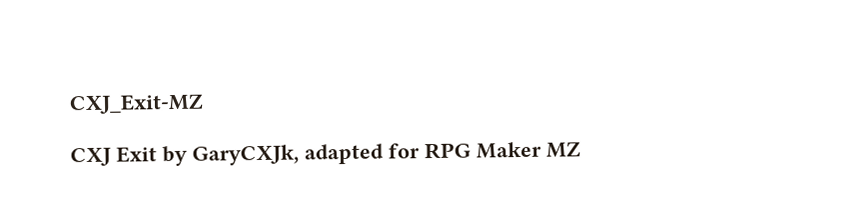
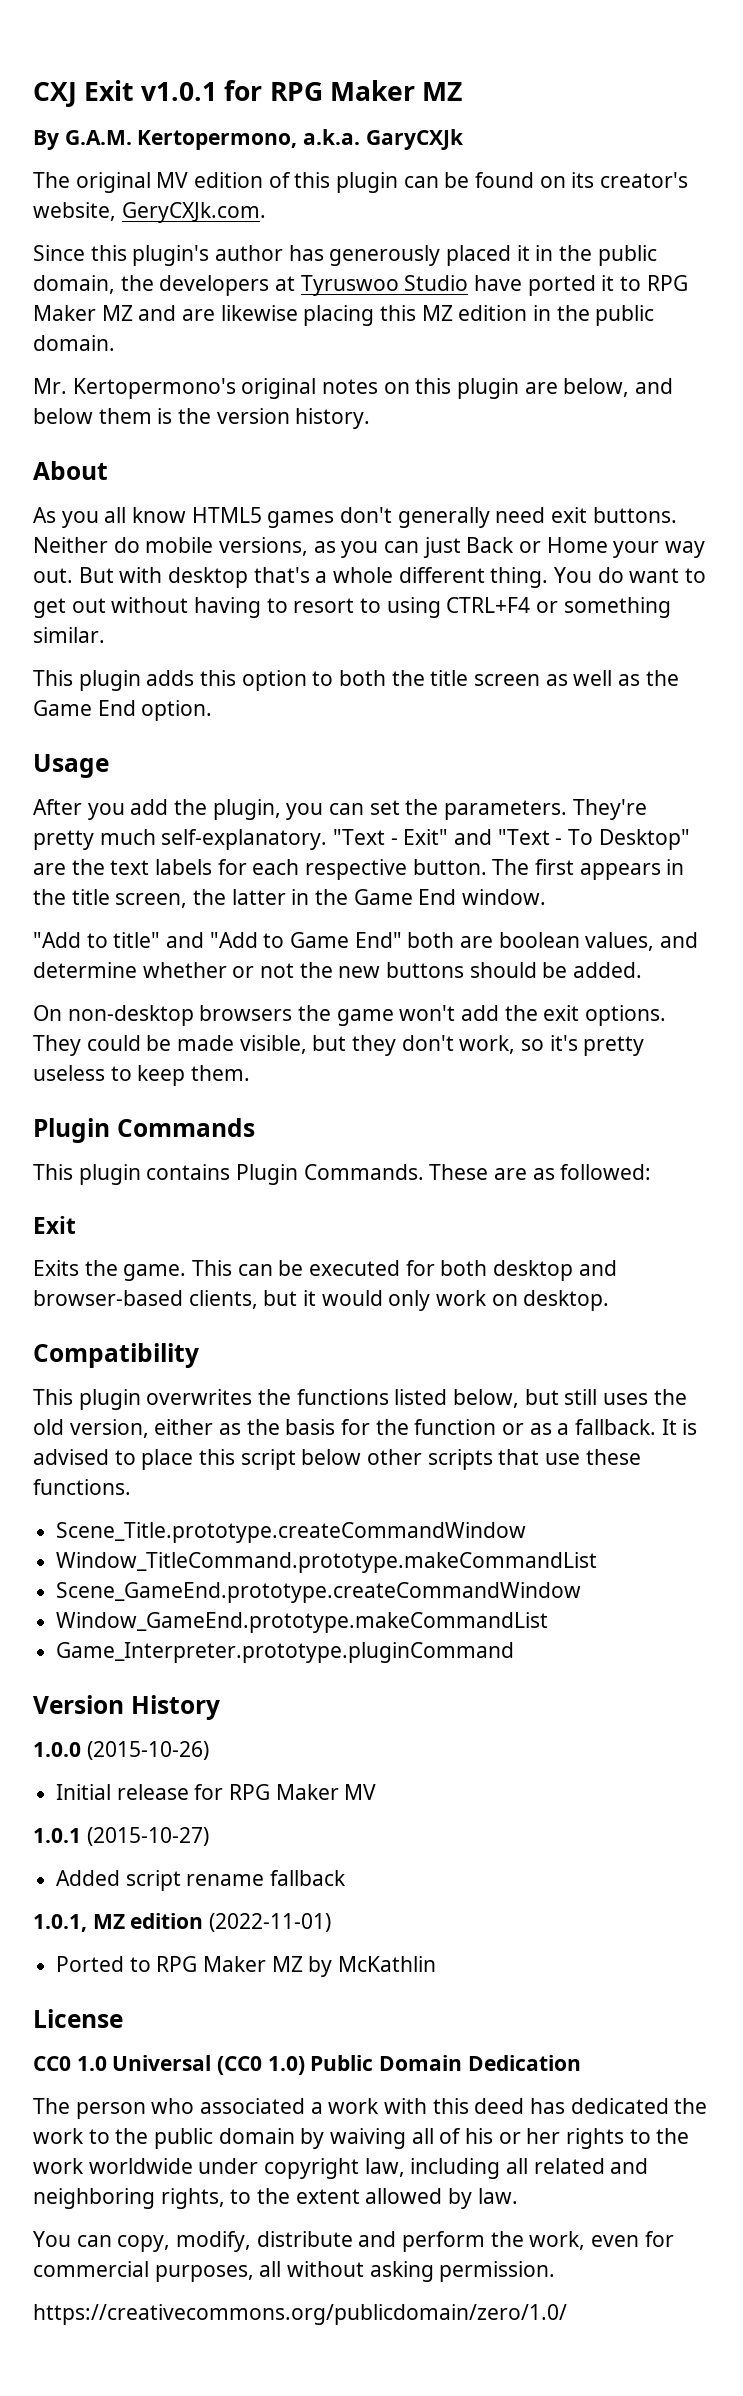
[69,93,204,115] CXJ_Exit-MZ // -> (33, 94) none
[162,143,384,167] by GaryCXJk, adapted -> [141,82,218,101] v1.0.1
(581, 149) none -> [33,129,464,150] [33,172,689,193] [33,202,266,223] [33,245,657,266] [33,275,688,296] [33,305,655,326] [33,335,115,351] [33,378,674,399] [33,408,371,429] [33,461,108,480] [33,507,677,528] [33,537,706,558] [33,567,707,588] [33,597,671,618] [33,627,105,643] [33,670,679,691] [33,700,213,721] [33,754,109,778] [33,799,647,820] [33,829,690,850] [33,859,685,880] [33,889,547,908] [33,932,699,951] [33,962,643,978] [33,1005,667,1026] [33,1035,645,1056] [33,1065,251,1086] [33,1118,255,1143] [33,1164,652,1185] [33,1216,76,1234] [33,1260,617,1281] [33,1290,610,1311] [33,1343,199,1368] [33,1389,687,1410] [33,1419,698,1438] [33,1449,641,1470] [33,1479,131,1495] [56,1522,527,1543] [56,1552,598,1573] [56,1582,582,1603] [56,1612,549,1633] [56,1642,515,1663] [33,1695,220,1720] [33,1741,209,1760] [56,1784,377,1800] [33,1827,209,1846] [56,1870,347,1891] [33,1913,332,1932] [56,1956,437,1977] [33,2009,123,2028] [33,2055,581,2075] [33,2098,708,2119] [33,2128,690,2149] [33,2158,649,2179] [33,2188,518,2209] [33,2231,674,2252] [33,2261,556,2282] [33,2304,567,2325] // By G.A.M. Kertopermono, a.k.a. GaryCXJk // The original MV edition of this plugin can be found on its creator's website, GeryCXJk.com. // Since this plugin's author has generously placed it in the public domain, the developers at Tyruswoo Studio have ported it to RPG Maker MZ and are likewise placing this MZ edition in the public domain. // Mr. Kertopermono's original notes on this plugin are below, and below them is the version history. // About // As you all know HTML5 games don't generally need exit buttons. Neither do mobile versions, as you can just Back or Home your way out. But with desktop that's a whole different thing. You do want to get out without having to resort to using CTRL+F4 or something similar. // This plugin adds this option to both the title screen as well as the Game End option. // Usage // After you add the plugin, you can set the parameters. They're pretty much self-explanatory. "Text - Exit" and "Text - To Desktop" are the text labels for each respective button. The first appears in the title screen, the latter in the Game End window. // "Add to title" and "Add to Game End" both are boolean values, and determine whether or not the new buttons should be added. // On non-desktop browsers the game won't add the exit options. They could be made visible, but they don't work, so it's pretty useless to keep them. // Plugin Commands // This plugin contains Plugin Commands. These are as followed: // Exit // Exits the game. This can be executed for both desktop and browser-based clients, but it would only work on desktop. // Compatibility // This plugin overwrites the functions listed below, but still uses the old version, either as the basis for the function or as a fallback. It is advised to place this script below other scripts that use these functions. // Scene_Title.prototype.createCommandWindow // Window_TitleCommand.prototype.makeCommandList // Scene_GameEnd.prototype.createCommandWindow // Window_GameEnd.prototype.makeCommandList // Game_Interpreter.prototype.pluginCommand // Version History // 1.0.0 (2015-10-26) // Initial release for RPG Maker MV // 1.0.1 (2015-10-27) // Added script rename fallback // 1.0.1, MZ edition (2022-11-01) // Ported to RPG Maker MZ by McKathlin // License // CC0 1.0 Universal (CC0 1.0) Public Domain Dedication // The person who associated a work with this deed has dedicated the work to the public domain by waiving all of his or her rights to the work worldwide under copyright law, including all related and neighboring rights, to the extent allowed by law. // You can copy, modify, distribute and perform the work, even for commercial purposes, all without asking permission. // https://creativecommons.org/publicdomain/zero/1.0/

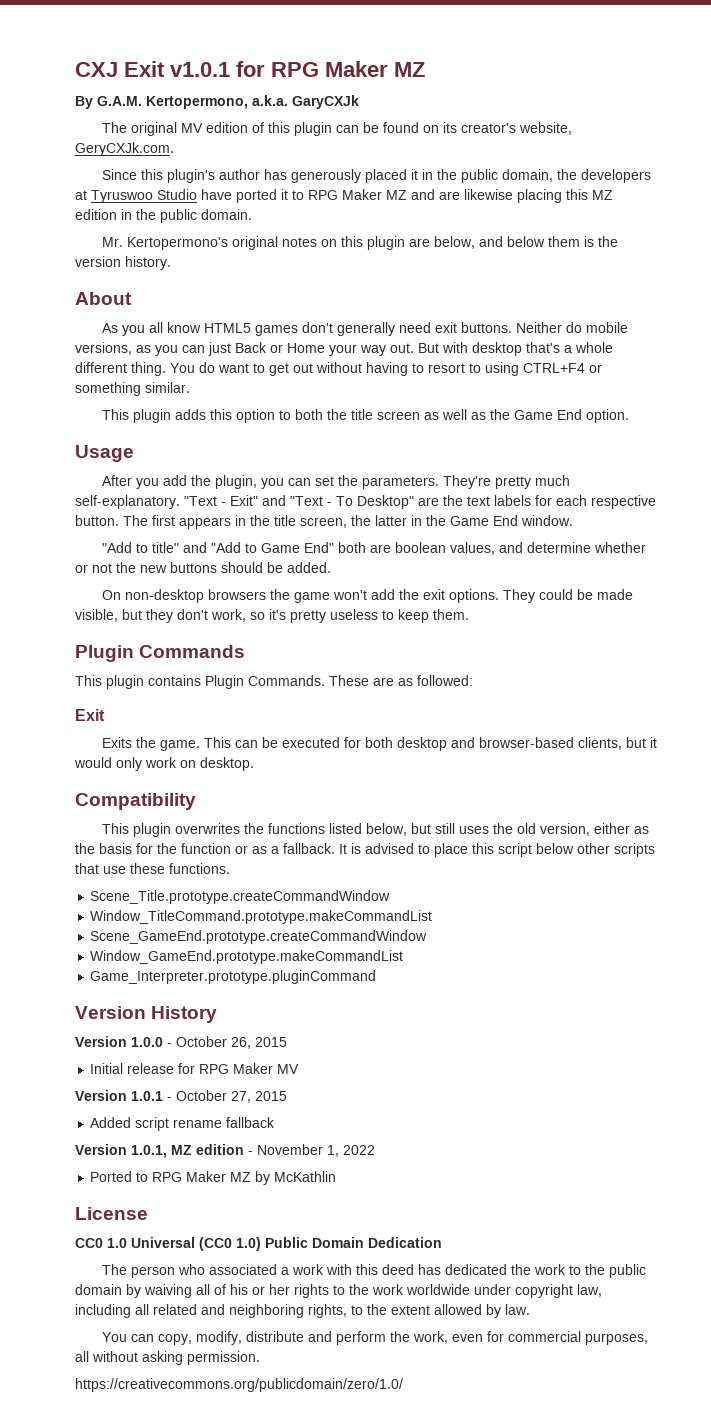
[33,1741,209,1760] 1.0.0 (2015-10-26) -> [75,1036,287,1049] Version 1.0.0 - October 26, 2015
[33,1827,209,1846] 1.0.1 (2015-10-27) -> [75,1090,287,1103] Version 1.0.1 - October 27, 2015
(347, 1878) none -> [75,1144,127,1155] Version
[209,1913,332,1932] (2022-11-01) -> [248,1144,375,1157] - November 1, 2022

